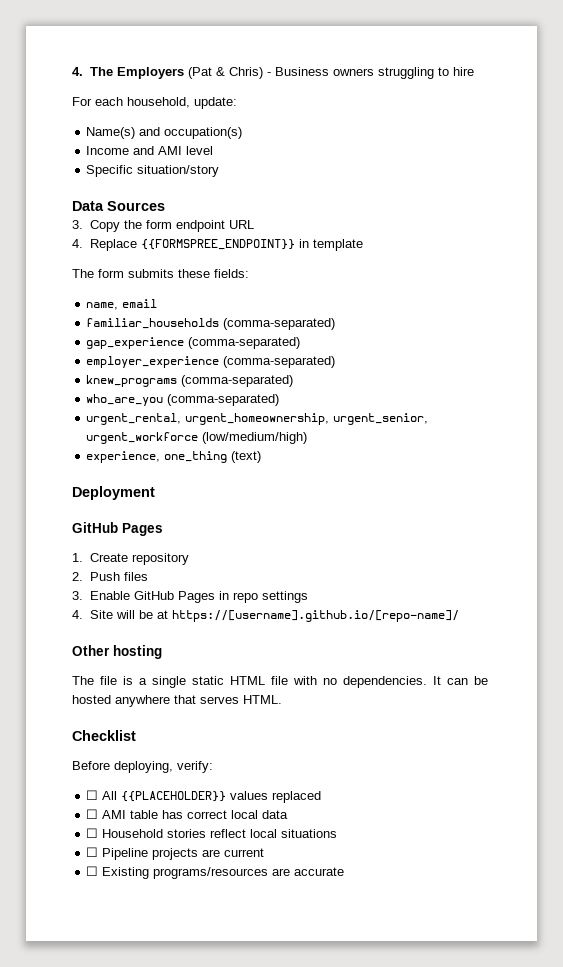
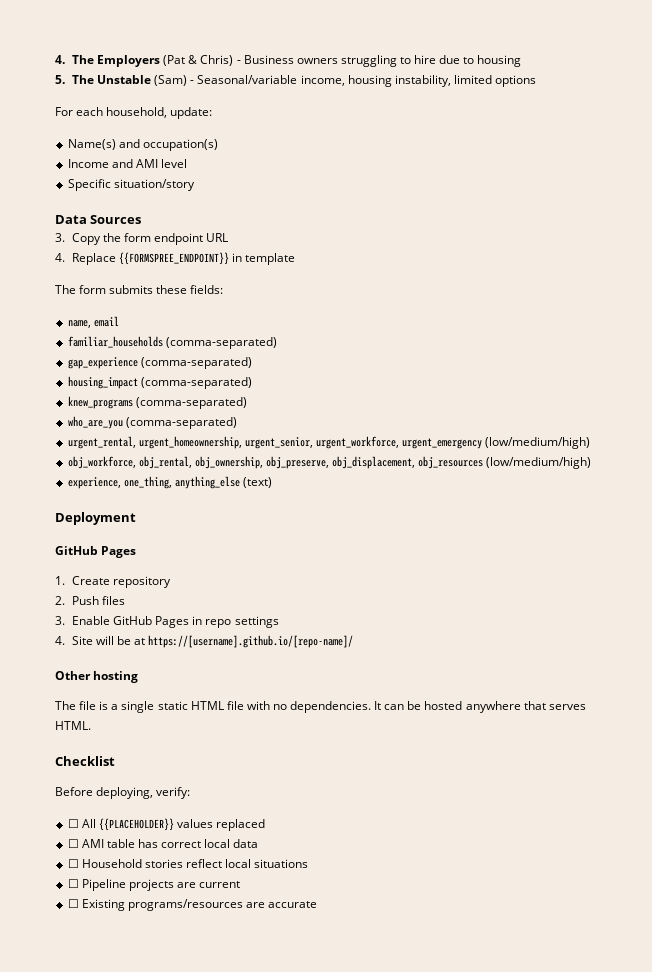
(474, 71) none -> [439,55,522,67] [55,75,536,87] due to housing // 5. The Unstable (Sam) - Seasonal/variable income, housing instability, limited options
[86,356,220,368] employer_experience -> [67,376,138,389] housing_impact
[86,432,199,444] urgent_workforce -> [315,436,591,449] [67,456,484,469] urgent_workforce, urgent_emergency (low/medium/high) // obj_workforce, obj_rental, obj_ownership, obj_preserve, obj_displacement, obj_resources
[164,451,228,463] one_thing -> [123,476,240,489] one_thing, anything_else

